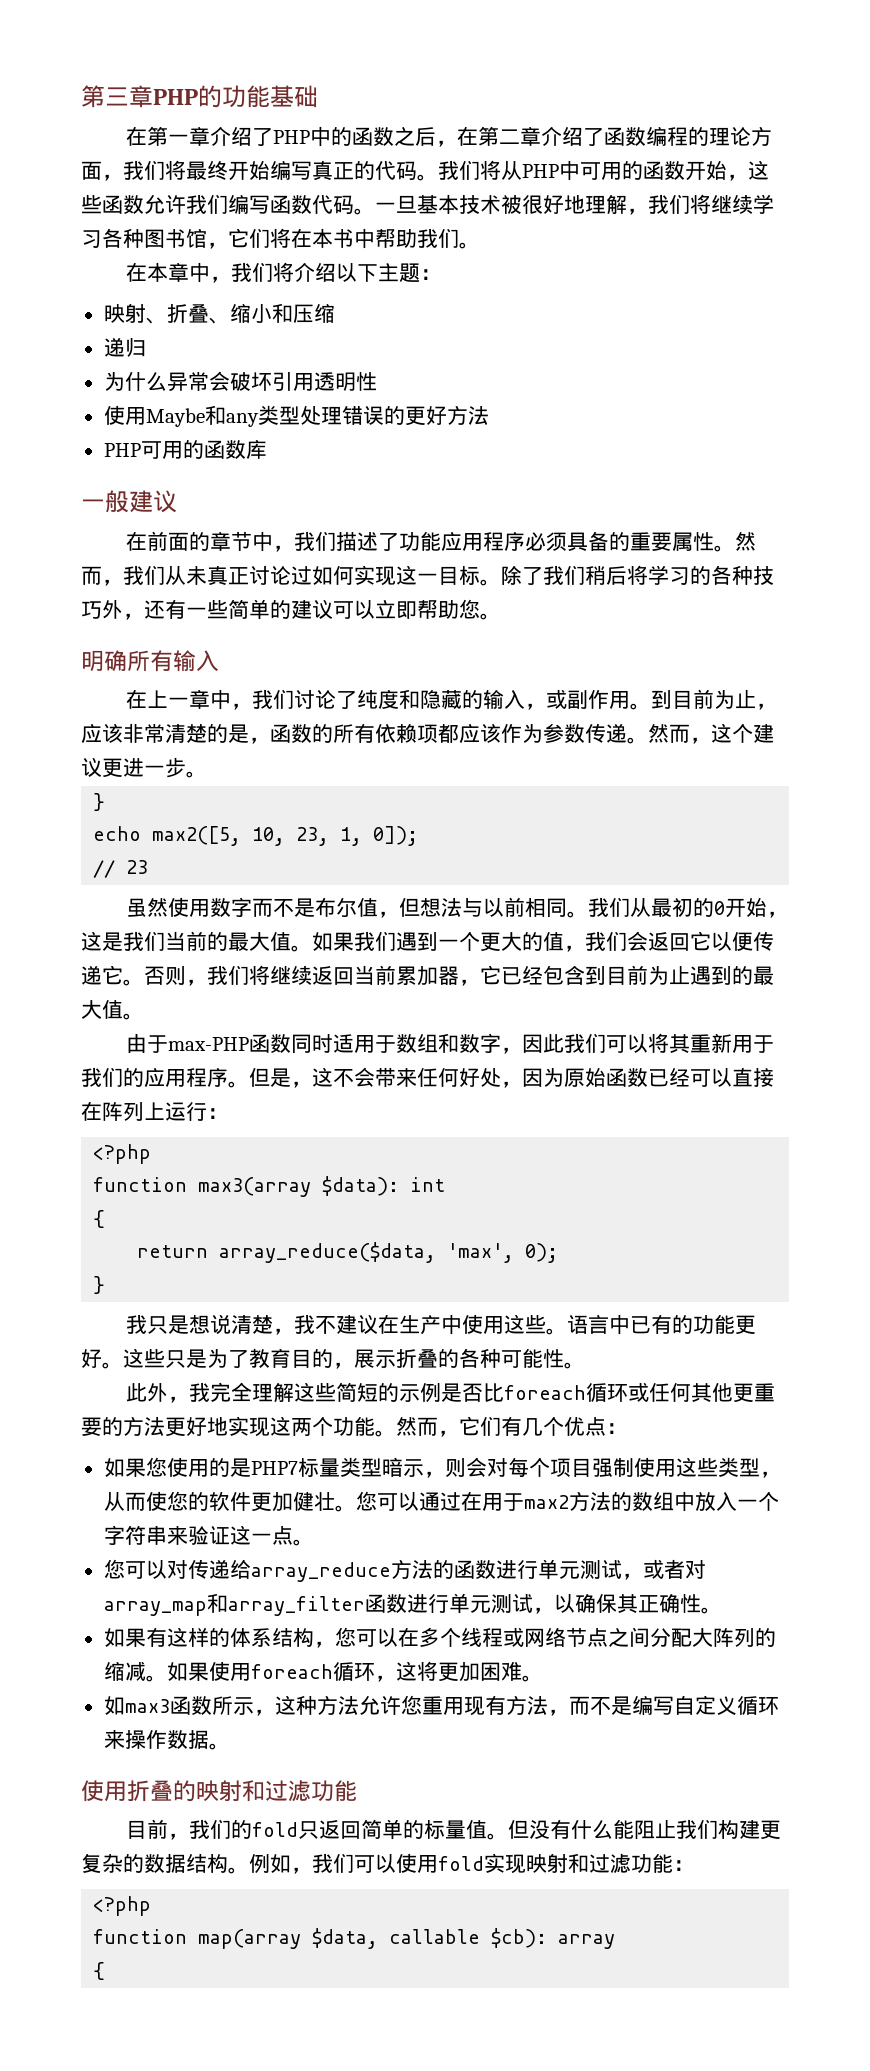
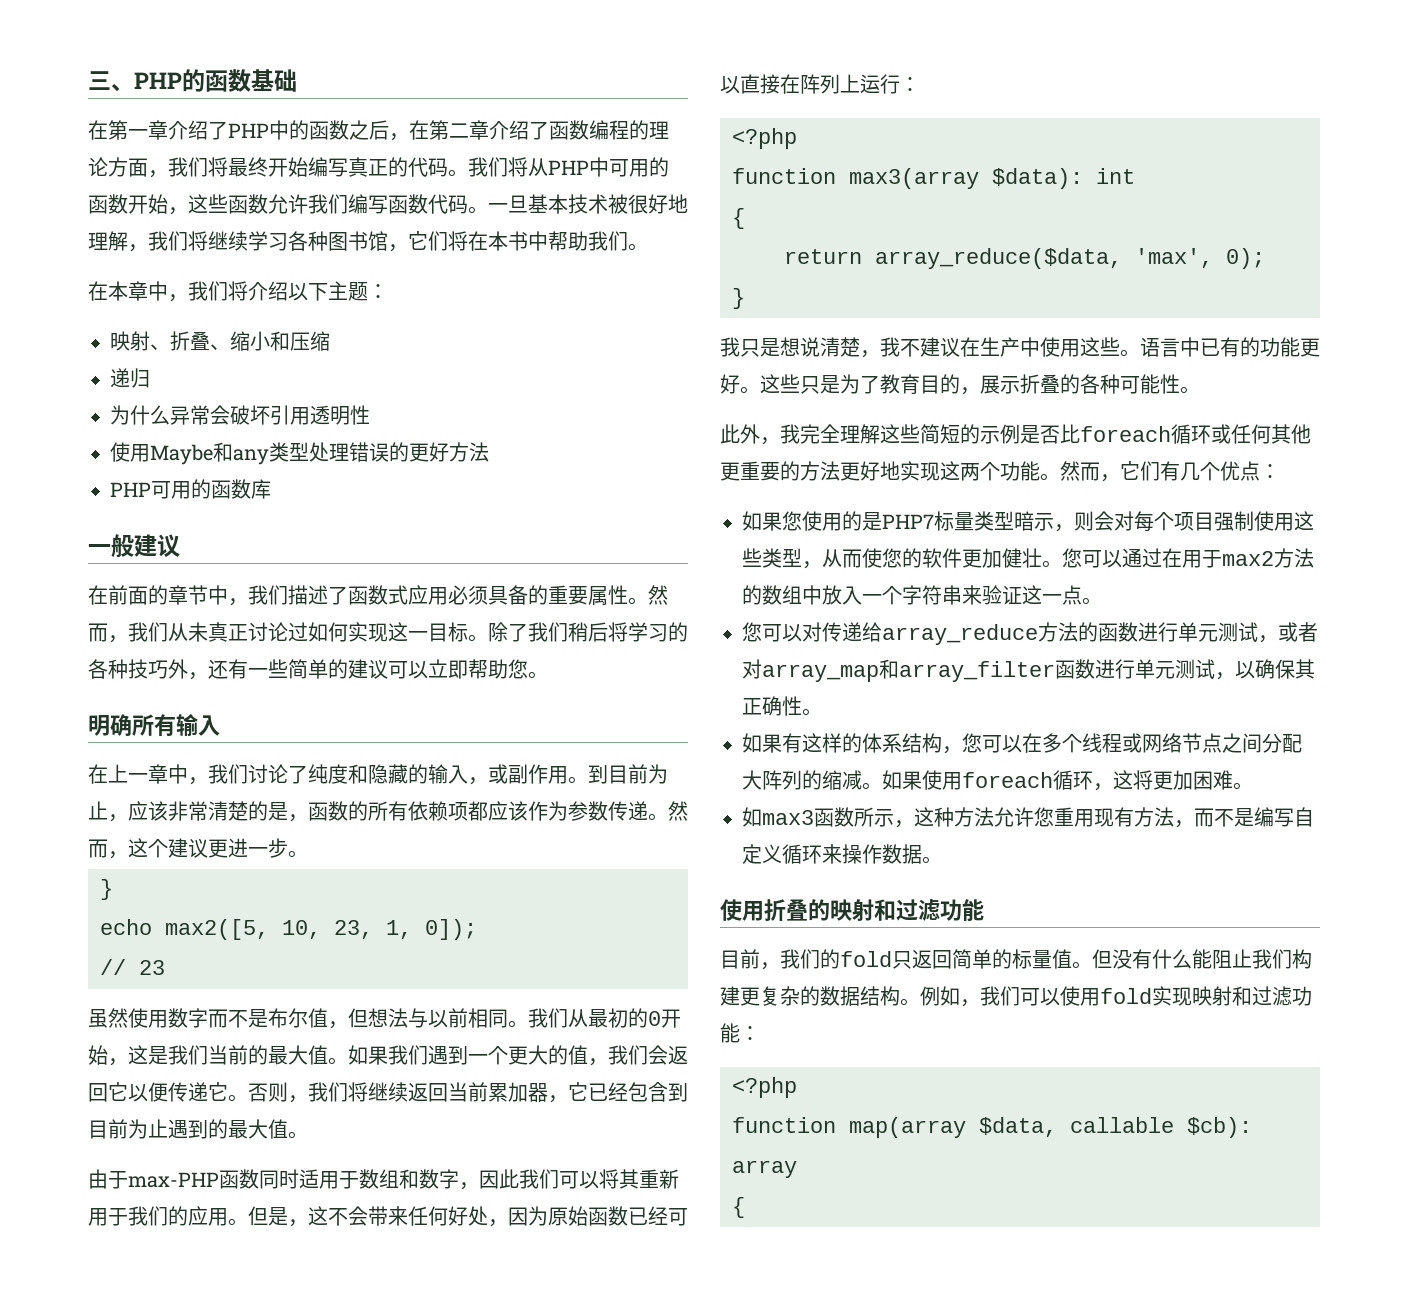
[81,85,270,108] 第三章PHP的功能 -> [88,69,251,92] 三、PHP的函数
[398,531,525,551] 功能应用程序 -> [348,585,448,605] 函数式应用
[186,1067,228,1087] 程序 -> (228, 1217) none

